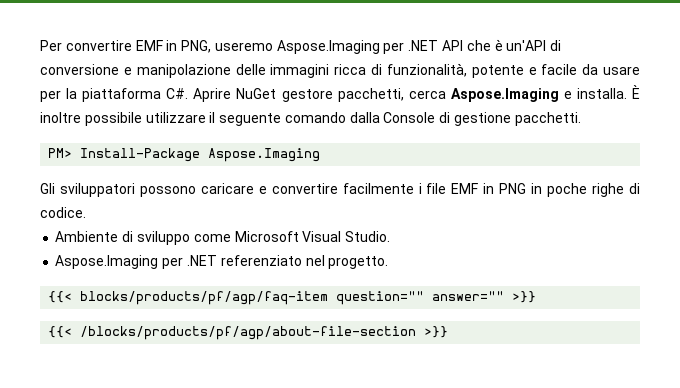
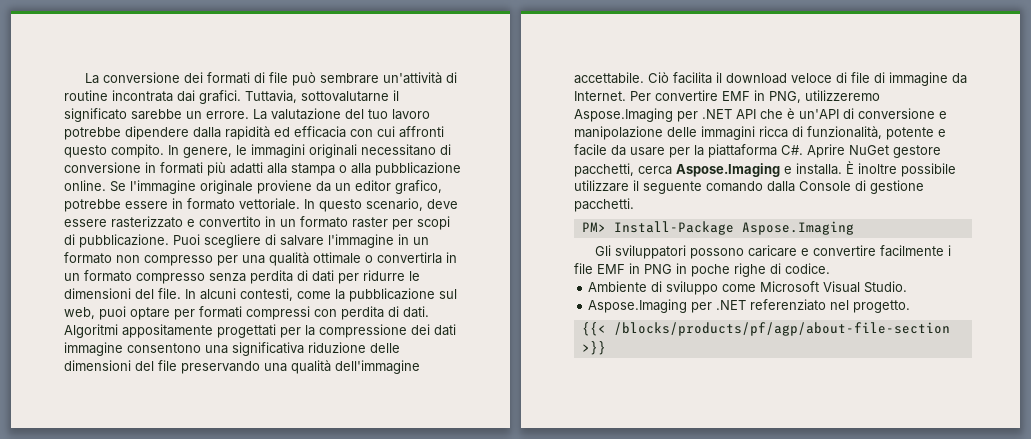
(40, 45) none -> [84,72,457,86] [64,90,399,104] [64,108,430,122] [64,126,444,140] [64,144,451,158] [64,162,461,176] [64,180,442,194] [64,198,458,212] [64,216,450,230] [64,234,429,248] [64,252,457,266] [64,270,420,284] [64,288,457,302] [64,306,429,320] [64,324,456,338] [64,342,400,356] [64,360,420,374] [574,72,967,86] [574,91,626,101] La conversione dei formati di file può sembrare un'attività di routine incontrata dai grafici. Tuttavia, sottovalutarne il significato sarebbe un errore. La valutazione del tuo lavoro potrebbe dipendere dalla rapidità ed efficacia con cui affronti questo compito. In genere, le immagini originali necessitano di conversione in formati più adatti alla stampa o alla pubblicazione online. Se l'immagine originale proviene da un editor grafico, potrebbe essere in formato vettoriale. In questo scenario, deve essere rasterizzato e convertito in un formato raster per scopi di pubblicazione. Puoi scegliere di salvare l'immagine in un formato non compresso per una qualità ottimale o convertirla in un formato compresso senza perdita di dati per ridurre le dimensioni del file. In alcuni contesti, come la pubblicazione sul web, puoi optare per formati compressi con perdita di dati. Algoritmi appositamente progettati per la compressione dei dati immagine consentono una significativa riduzione delle dimensioni del file preservando una qualità dell'immagine accettabile. Ciò facilita il download veloce di file di immagine da Internet.
[214,42,273,51] useremo -> [805,90,880,101] utilizzeremo
[48,291,537,305] // {{< blocks/products/pf/agp/faq-item question="" answer="" >}} -> (911, 306) none

